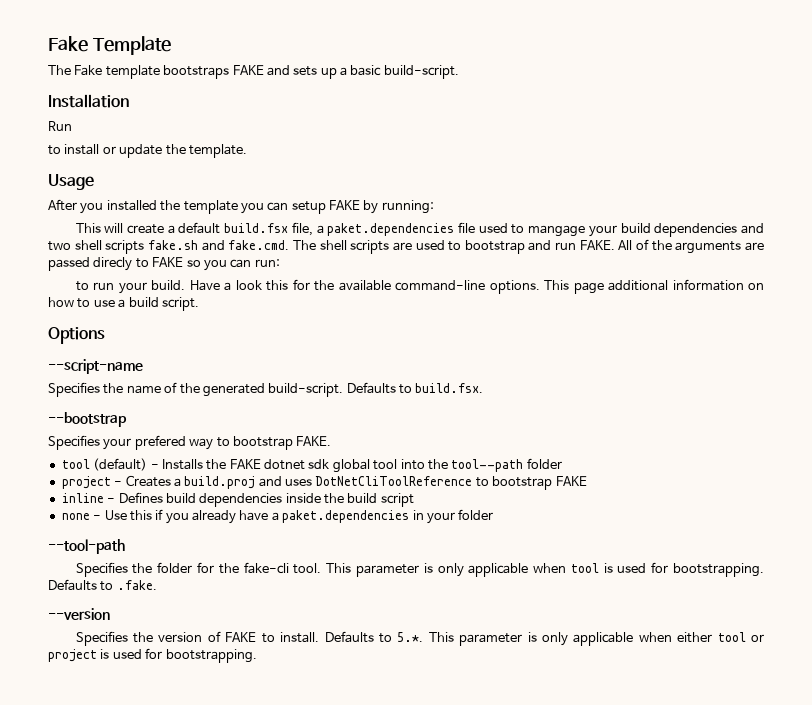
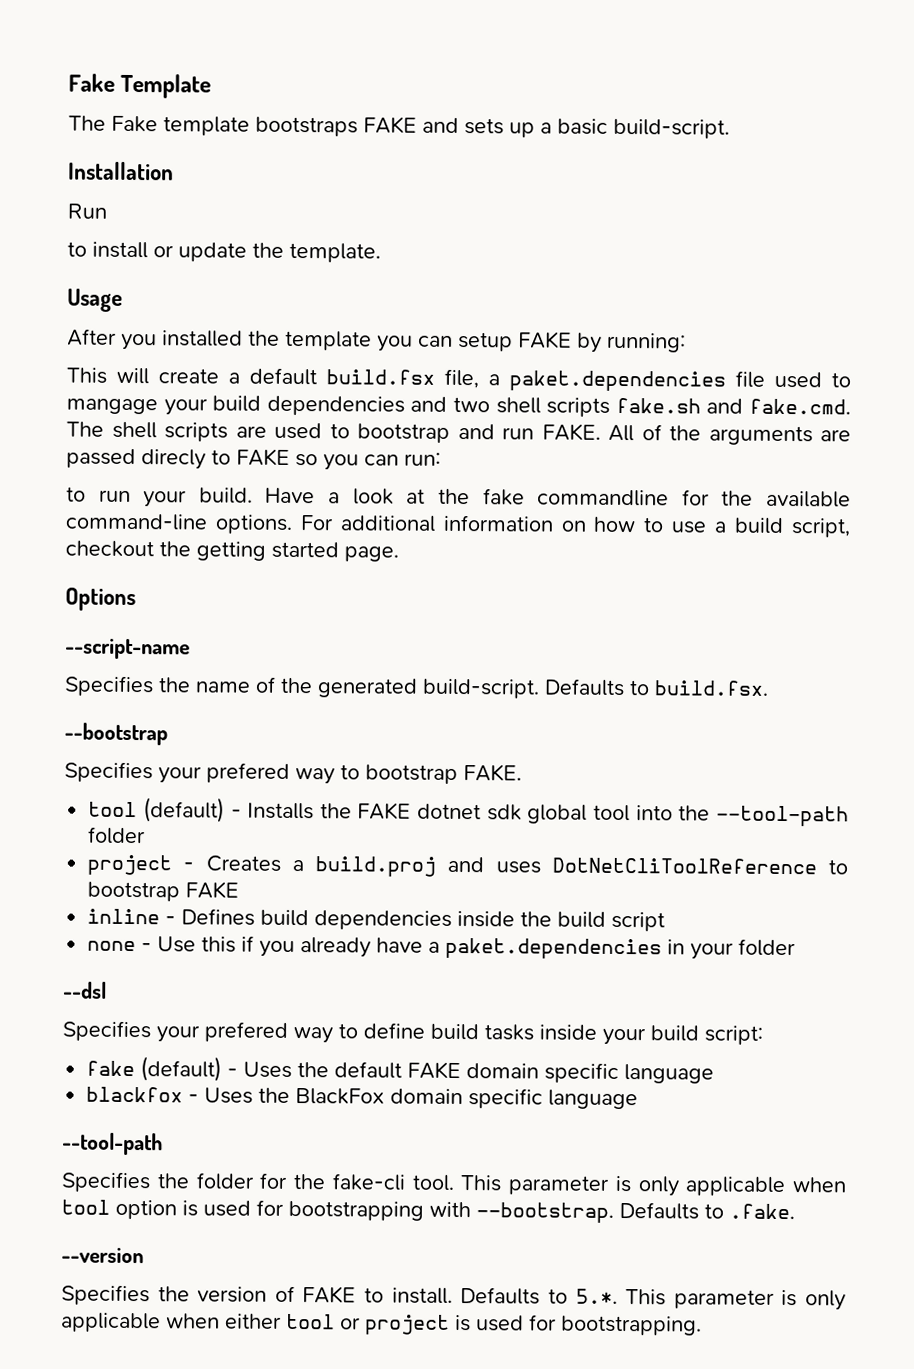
[266,280,289,291] this -> [406,488,670,507] at the fake commandline
[544,280,604,294] This page -> [299,515,334,531] For
[161,297,199,311] script. -> [790,518,851,538] [65,540,399,562] script, checkout the getting started page.
[451,459,524,472] tool--path -> [715,805,849,827] --tool-path
(494, 514) none -> [63,981,107,999] [62,1020,763,1046] [86,1056,715,1084] [86,1086,639,1110] // --dsl // Specifies your prefered way to define build tasks inside your build script: // fake (default) - Uses the default FAKE domain specific language // blackfox - Uses the BlackFox domain specific language
[603,562,765,577] is used for bootstrapping. -> [115,1199,614,1223] option is used for bootstrapping with --bootstrap.

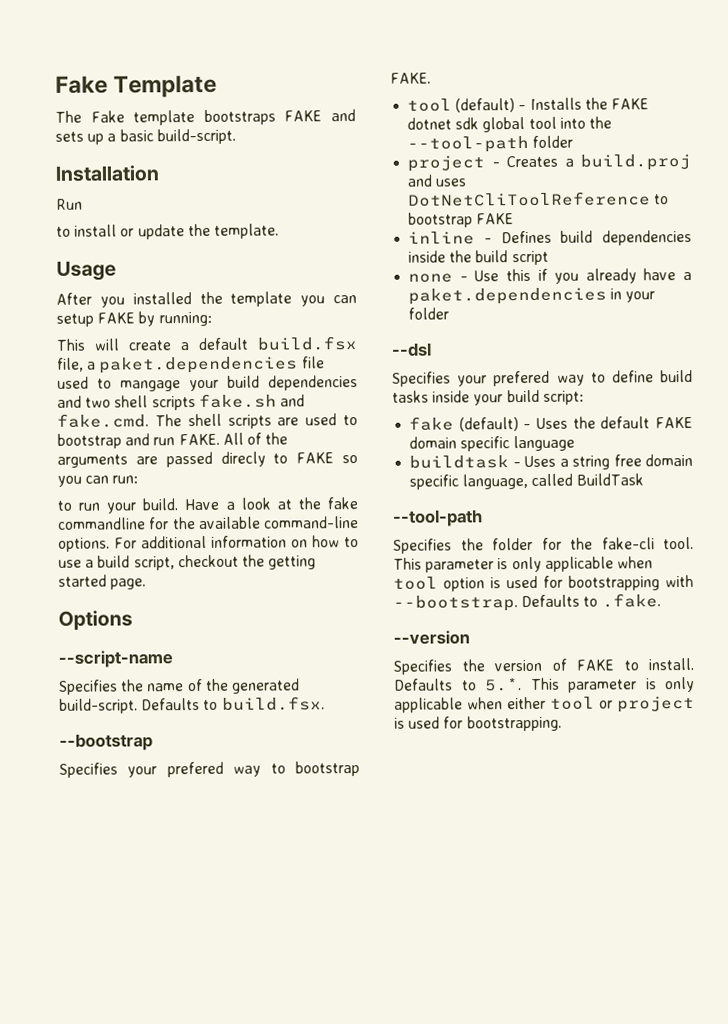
[86,1086,639,1110] blackfox - Uses the BlackFox domain specific language -> [409,453,693,470] [409,473,644,490] buildtask - Uses a string free domain specific language, called BuildTask

